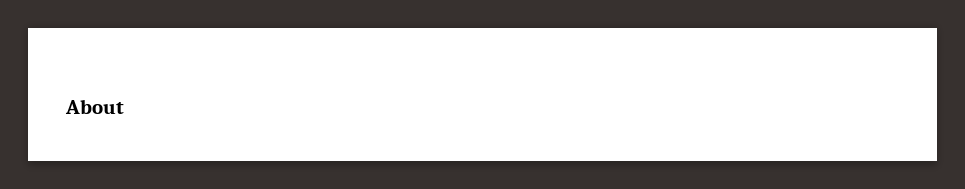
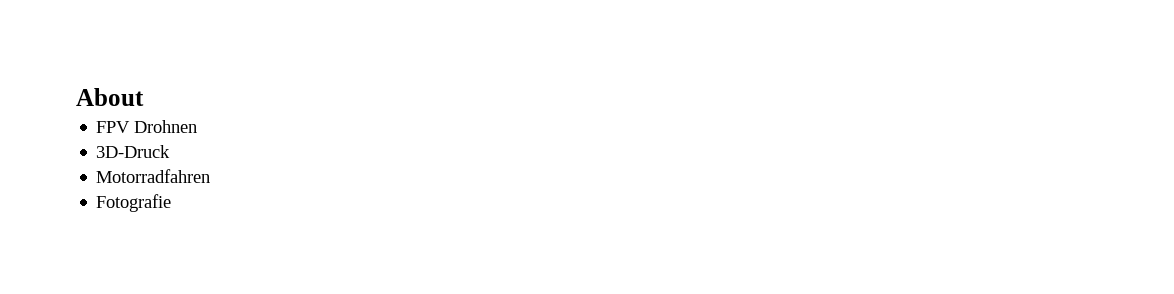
(124, 106) none -> [96,120,198,133] [96,145,171,158] [96,169,211,183] [96,194,172,212] // FPV Drohnen // 3D-Druck // Motorradfahren // Fotografie

